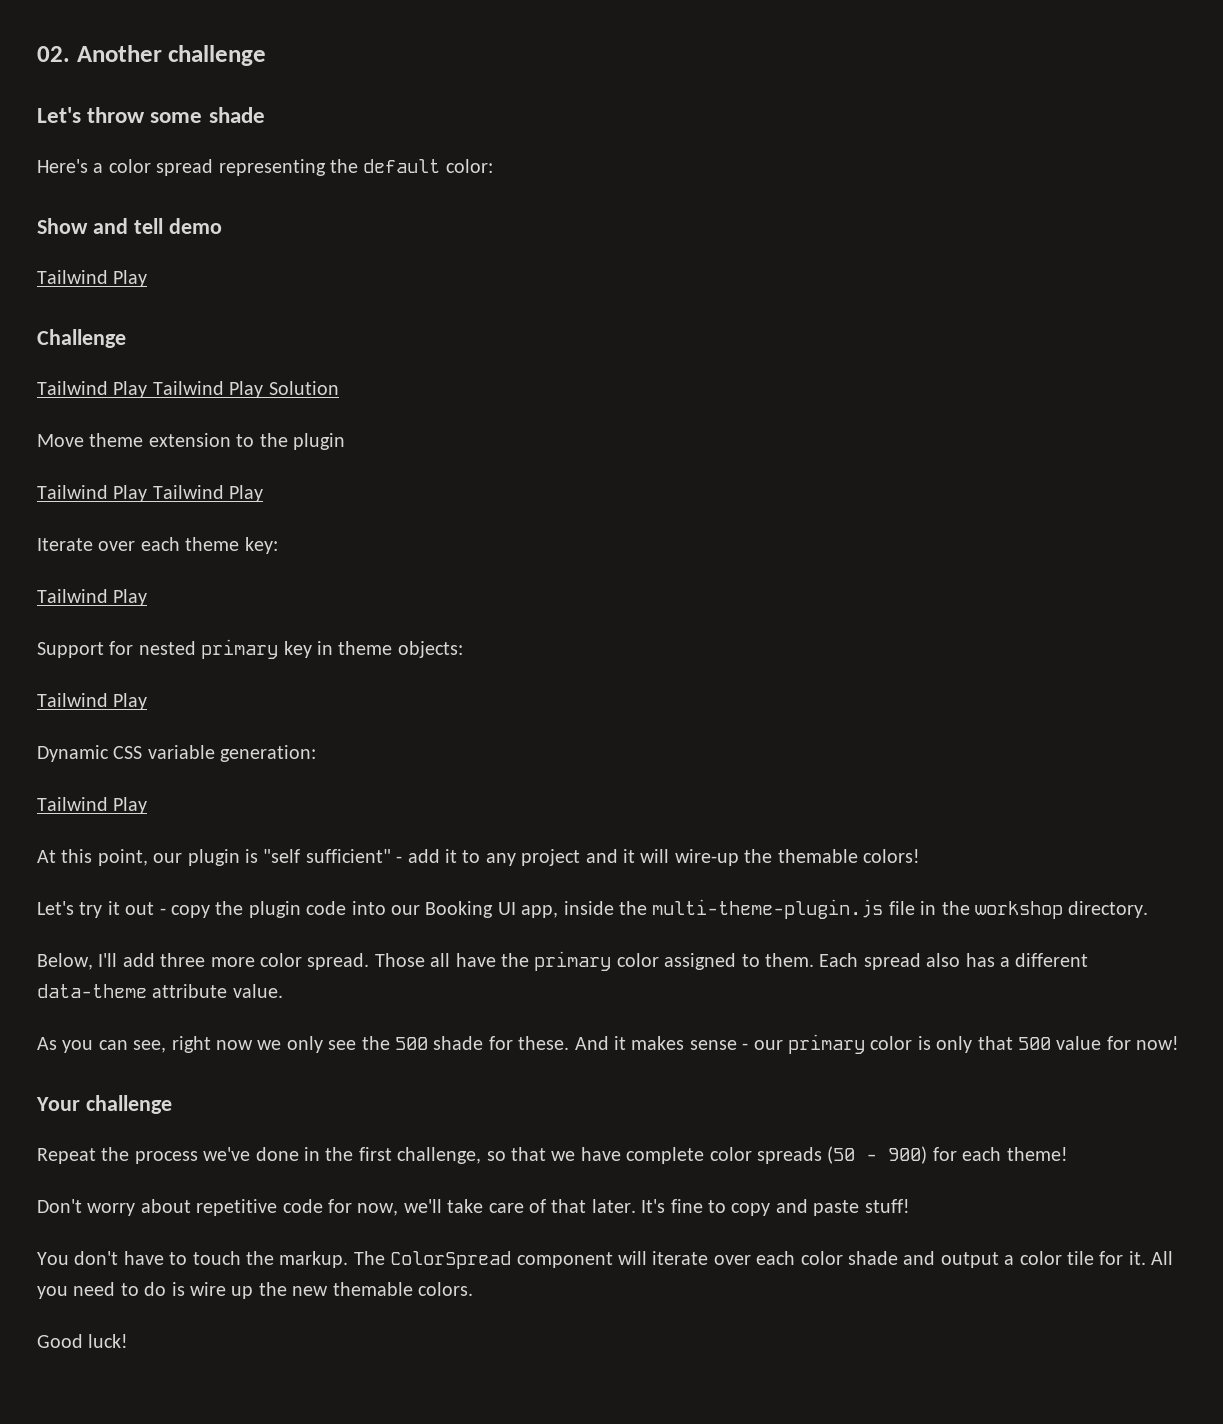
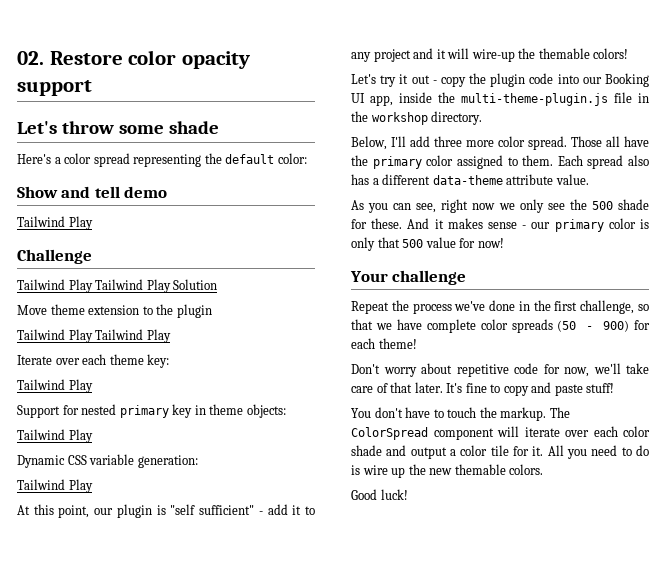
[76,45,267,66] Another challenge -> [49,50,250,69] [17,80,92,96] Restore color opacity support

